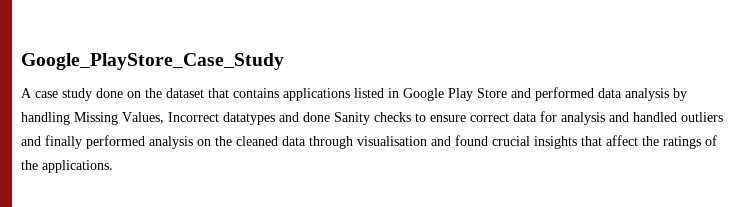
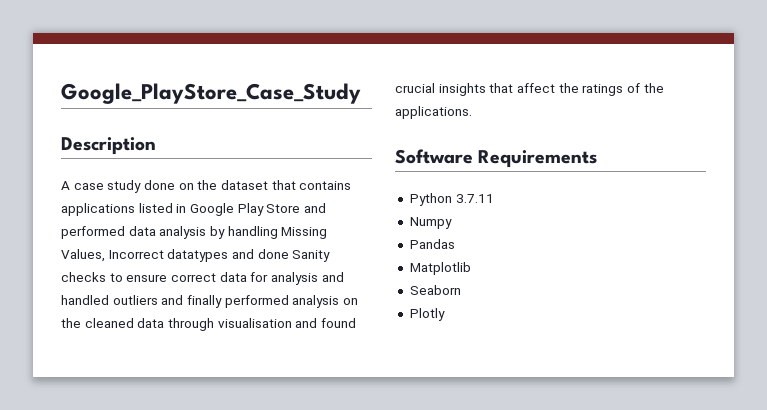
(284, 61) none -> [61,137,156,155] // Description
(113, 166) none -> [395,149,598,168] [409,193,494,206] [409,217,452,229] [409,239,455,249] [409,262,471,275] [409,285,461,295] [409,308,445,321] // Software Requirements // Python 3.7.11 // Numpy // Pandas // Matplotlib // Seaborn // Plotly

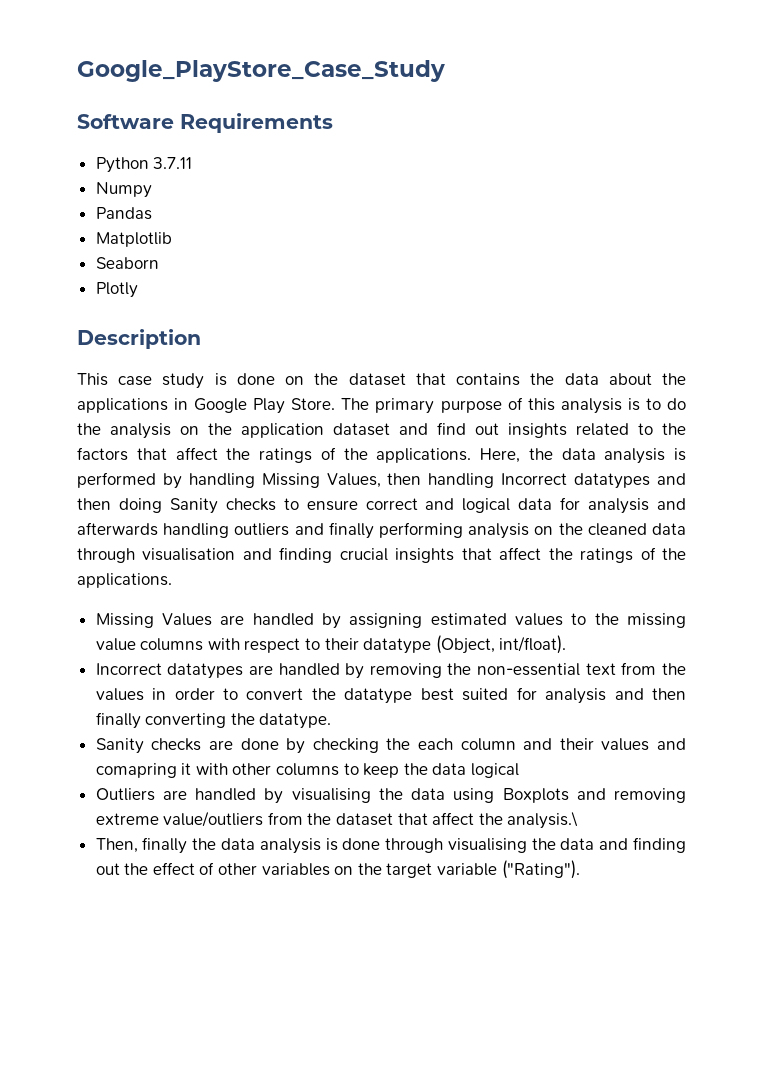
[61,137,156,155] [61,180,352,193] [61,203,326,216] [61,226,328,239] [61,249,331,262] [61,272,344,285] [61,295,358,308] [61,318,356,331] [395,83,664,96] [395,106,472,119] // Description // A case study done on the dataset that contains applications listed in Google Play Store and performed data analysis by handling Missing Values, Incorrect datatypes and done Sanity checks to ensure correct data for analysis and handled outliers and finally performed analysis on the cleaned data through visualisation and found crucial insights that affect the ratings of the applications. -> (445, 71) none
(445, 314) none -> [77,329,201,349] [77,373,686,389] [77,397,687,414] [77,422,686,439] [77,447,686,464] [77,472,686,489] [77,497,686,514] [77,522,686,539] [77,547,686,563] [77,573,172,588] [95,613,686,629] [95,635,567,654] [95,662,686,679] [95,687,686,704] [95,712,332,729] [95,738,686,754] [95,763,520,778] [95,788,687,804] [95,811,579,829] [95,837,686,854] [95,860,580,879] // Description // This case study is done on the dataset that contains the data about the applications in Google Play Store. The primary purpose of this analysis is to do the analysis on the application dataset and find out insights related to the factors that affect the ratings of the applications. Here, the data analysis is performed by handling Missing Values, then handling Incorrect datatypes and then doing Sanity checks to ensure correct and logical data for analysis and afterwards handling outliers and finally performing analysis on the cleaned data through visualisation and finding crucial insights that affect the ratings of the applications. // Missing Values are handled by assigning estimated values to the missing value columns with respect to their datatype (Object, int/float). // Incorrect datatypes are handled by removing the non-essential text from the values in order to convert the datatype best suited for analysis and then finally converting the datatype. // Sanity checks are done by checking the each column and their values and comapring it with other columns to keep the data logical // Outliers are handled by visualising the data using Boxplots and removing extreme value/outliers from the dataset that affect the analysis.\ // Then, finally the data analysis is done through visualising the data and finding out the effect of other variables on the target variable ("Rating").

